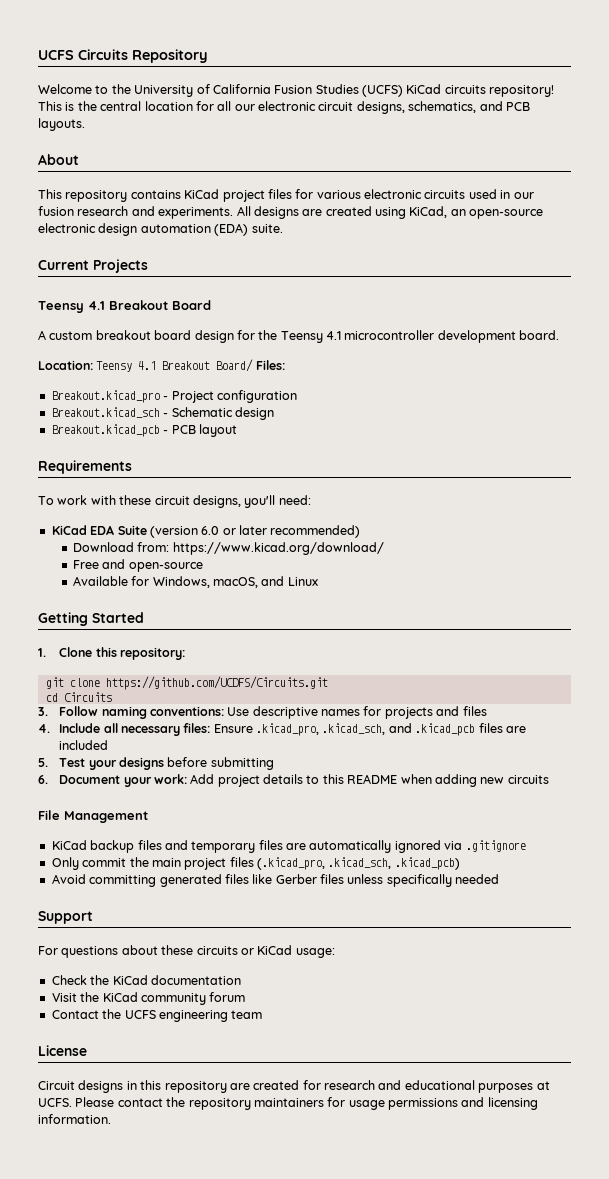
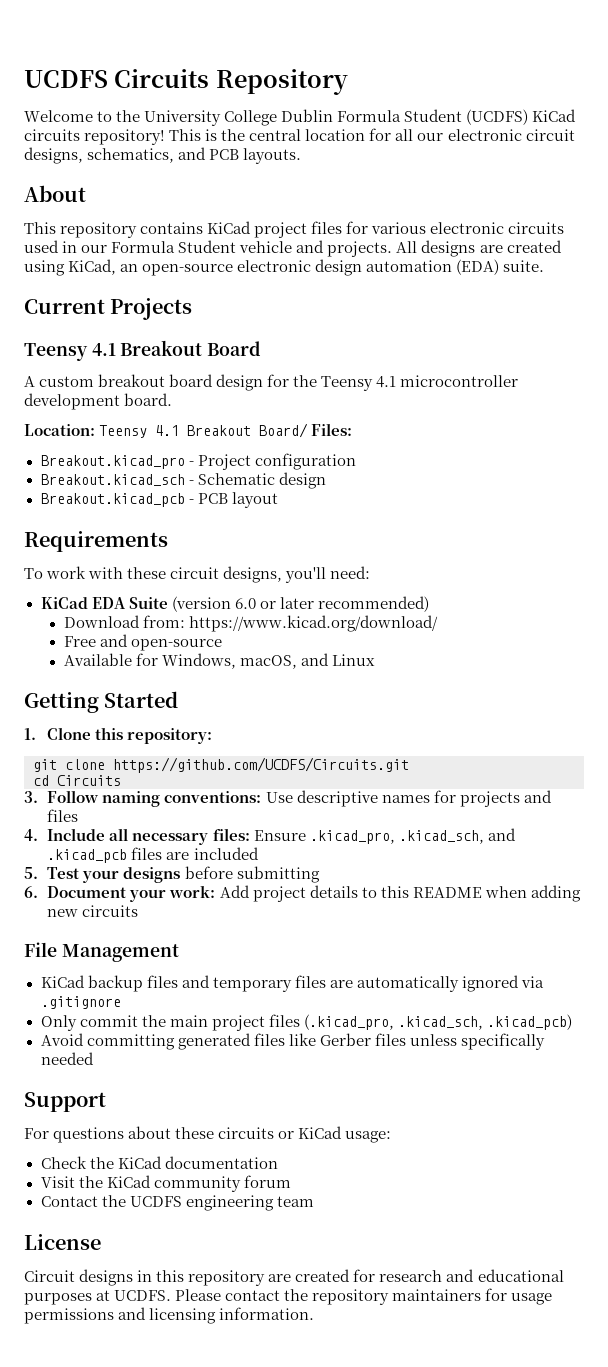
[38,50,74,60] UCFS -> [24,70,108,88] UCDFS
[196,84,403,97] of California Fusion Studies (UCFS) -> [224,109,529,126] College Dublin Formula Student (UCDFS)
[38,206,234,219] fusion research and experiments. -> [111,240,393,257] Formula Student vehicle and projects.
[124,1010,156,1019] UCFS -> [129,1196,182,1207] UCDFS
[38,1098,72,1107] UCFS. -> [114,1290,172,1301] UCDFS.

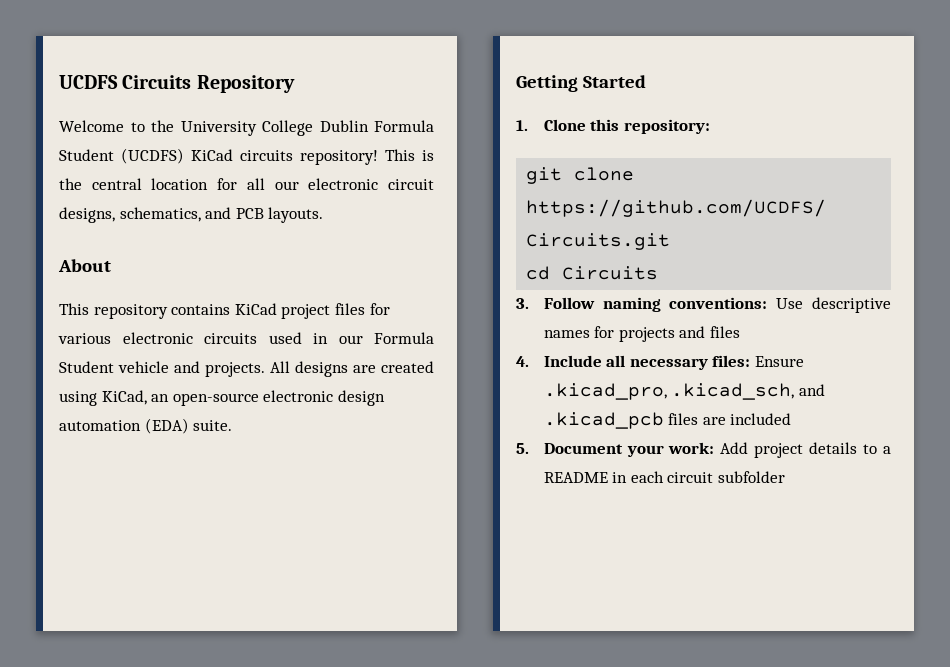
[24,298,193,320] [24,340,262,361] [24,374,519,391] [24,393,173,410] [24,423,353,438] [40,453,356,470] [40,472,326,489] [40,492,278,508] [24,531,168,552] [24,566,371,583] [40,596,429,612] [63,615,438,632] [63,634,222,651] [63,653,376,669] // Current Projects // Teensy 4.1 Breakout Board // A custom breakout board design for the Teensy 4.1 microcontroller development board. // Location: Teensy 4.1 Breakout Board/ Files: // Breakout.kicad_pro - Project configuration // Breakout.kicad_sch - Schematic design // Breakout.kicad_pcb - PCB layout // Requirements // To work with these circuit designs, you'll need: // KiCad EDA Suite (version 6.0 or later recommended) // Download from: https://www.kicad.org/download/ // Free and open-source // Available for Windows, macOS, and Linux -> (233, 425) none
[47,866,320,883] [24,886,38,898] Test your designs before submitting // 6. -> (529, 448) none
[380,885,581,902] [47,905,139,917] [24,942,179,962] [40,975,544,992] [40,996,121,1009] [40,1014,572,1031] [40,1033,545,1050] [40,1052,94,1065] [24,1092,106,1112] [24,1126,392,1143] [40,1156,278,1169] [40,1175,291,1192] [40,1195,314,1211] [24,1234,101,1250] [24,1269,564,1286] [24,1288,553,1305] [24,1307,315,1324] this README when adding new circuits // File Management // KiCad backup files and temporary files are automatically ignored via .gitignore // Only commit the main project files (.kicad_pro, .kicad_sch, .kicad_pcb) // Avoid committing generated files like Gerber files unless specifically needed // Support // For questions about these circuits or KiCad usage: // Check the KiCad documentation // Visit the KiCad community forum // Contact the UCDFS engineering team // License // Circuit designs in this repository are created for research and educational purposes at UCDFS. Please contact the repository maintainers for usage permissions and licensing information. -> [883,446,891,454] [543,471,786,483] a README in each circuit subfolder

